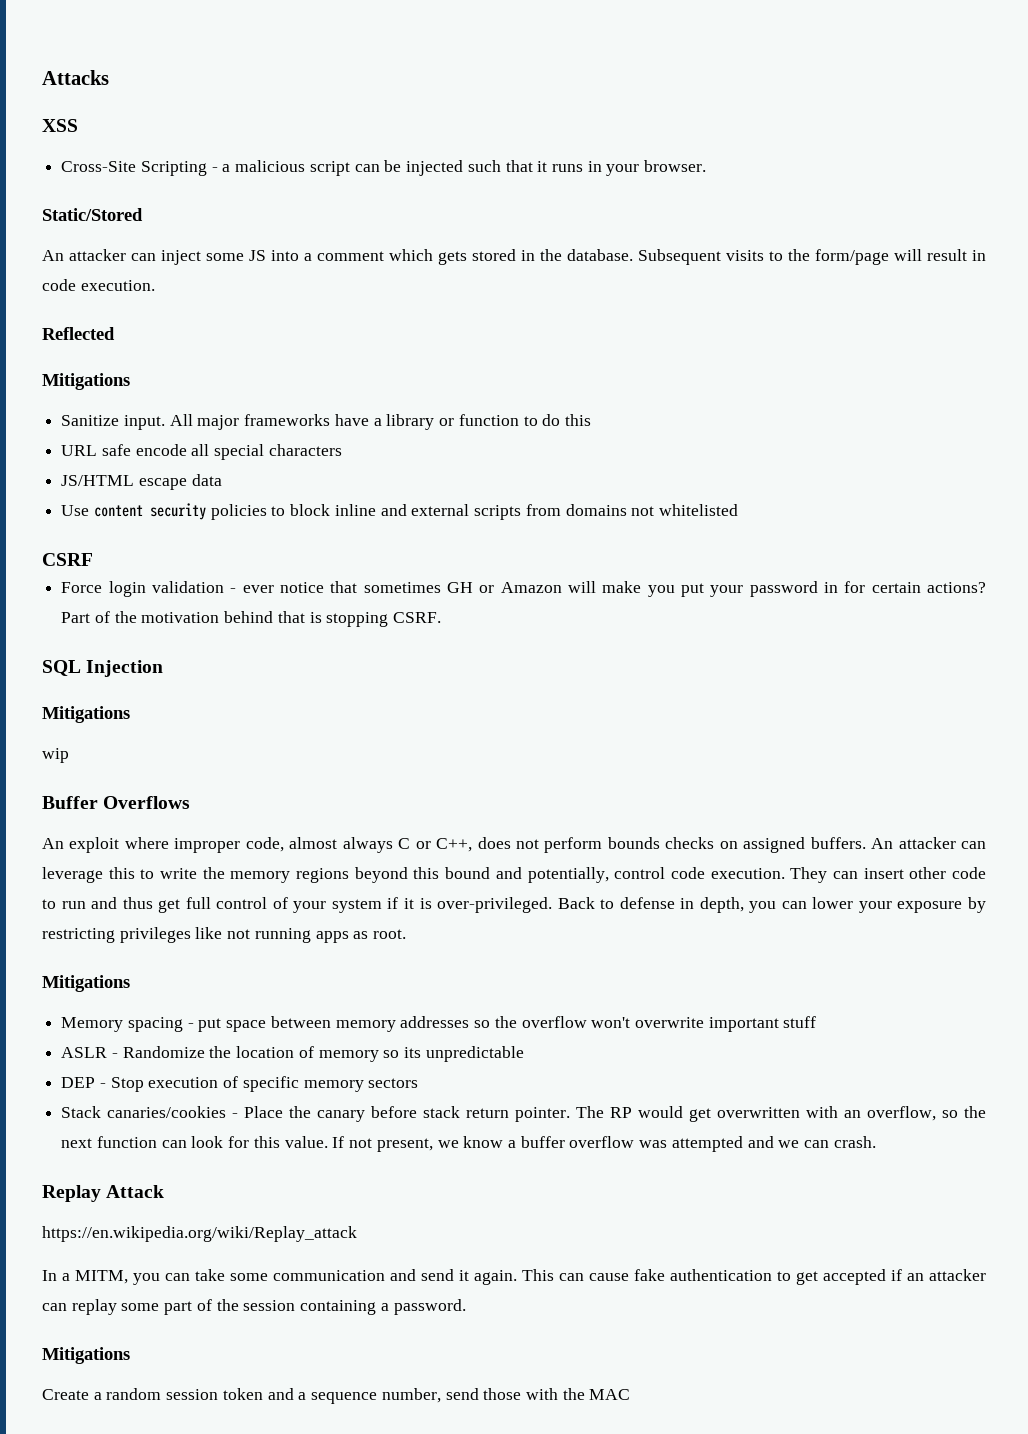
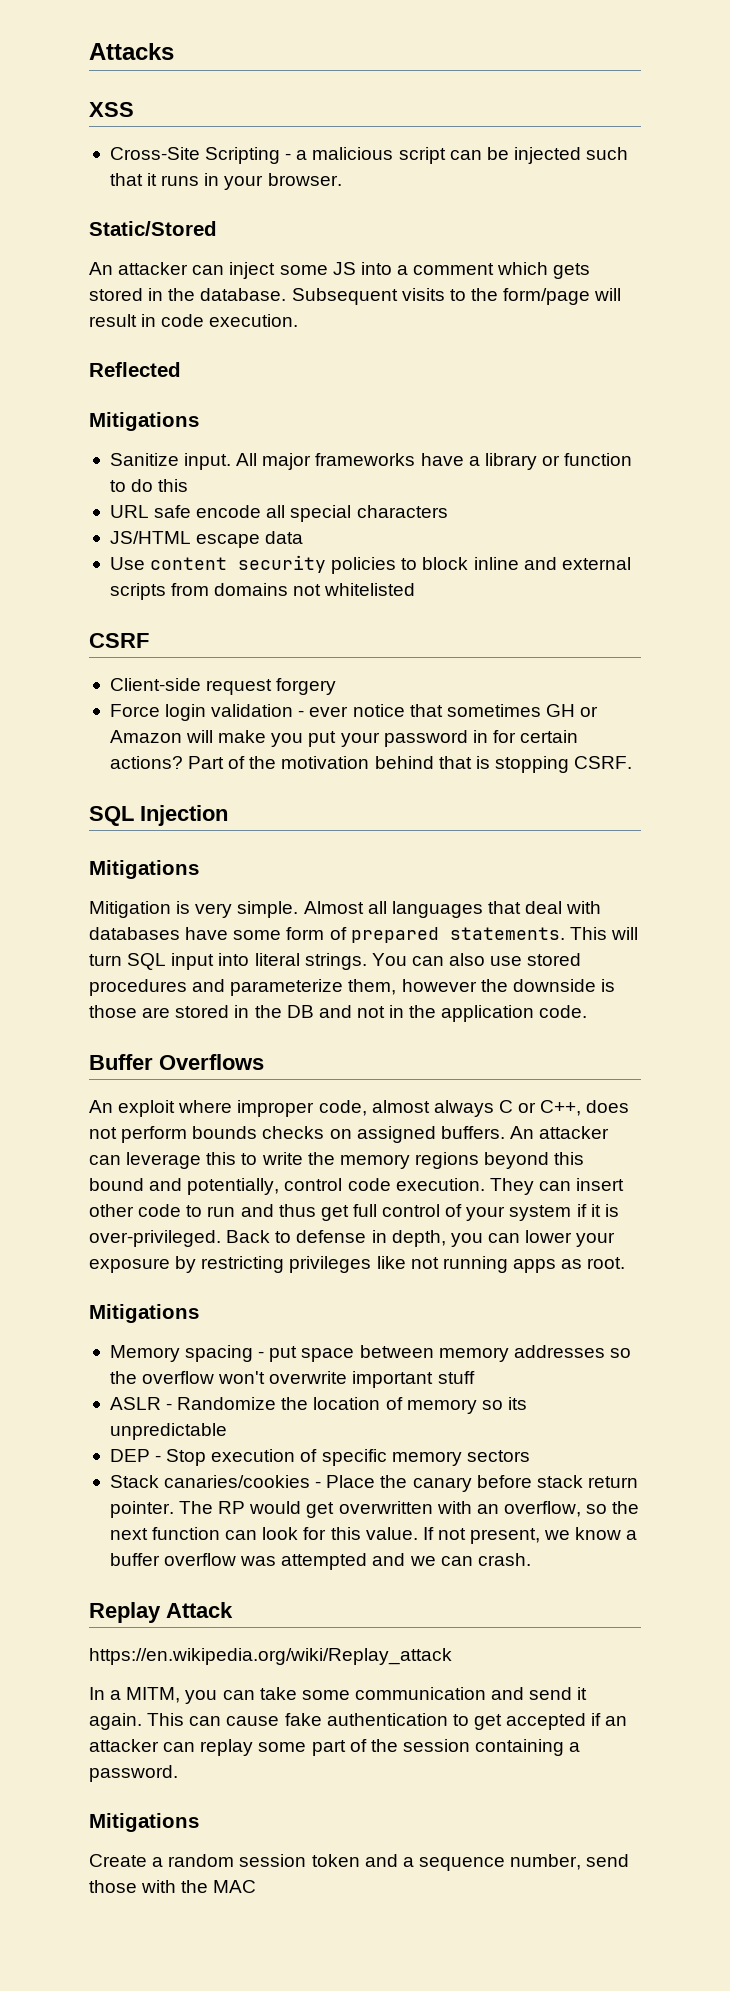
(93, 559) none -> [109,678,337,695] // Client-side request forgery
[42,748,69,763] wip -> [89,901,602,918] [89,927,638,943] [89,953,582,970] [89,979,615,996] [89,1005,588,1022] Mitigation is very simple. Almost all languages that deal with databases have some form of prepared statements. This will turn SQL input into literal strings. You can also use stored procedures and parameterize them, however the downside is those are stored in the DB and not in the application code.

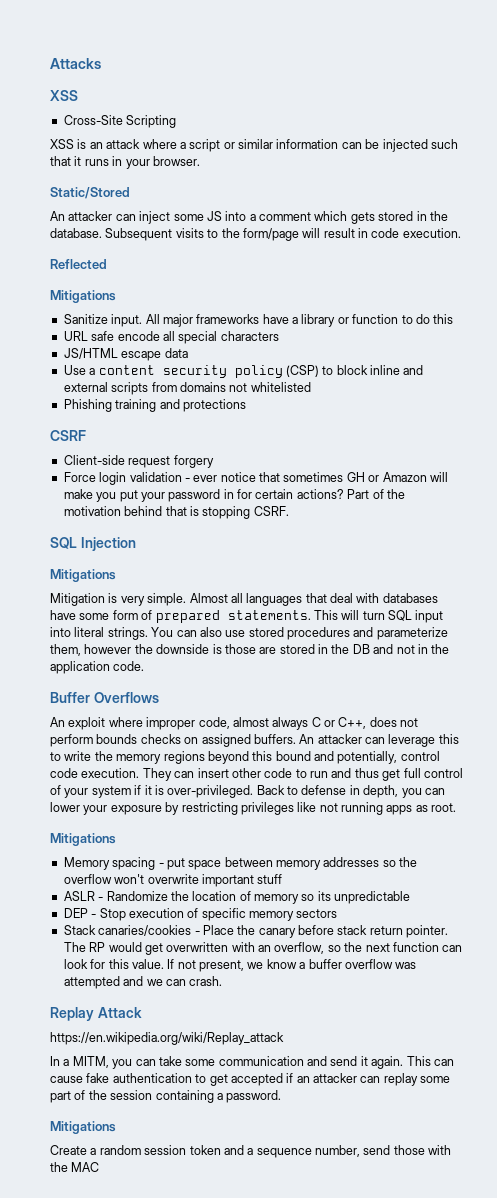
[285,147,446,164] - a malicious script -> [50,139,339,152] // XSS is an attack where a script or similar information
(145, 563) none -> [89,368,96,375] a
[331,557,397,574] policies -> [234,365,319,378] policy (CSP)
(416, 589) none -> [63,399,246,412] // Phishing training and protections

